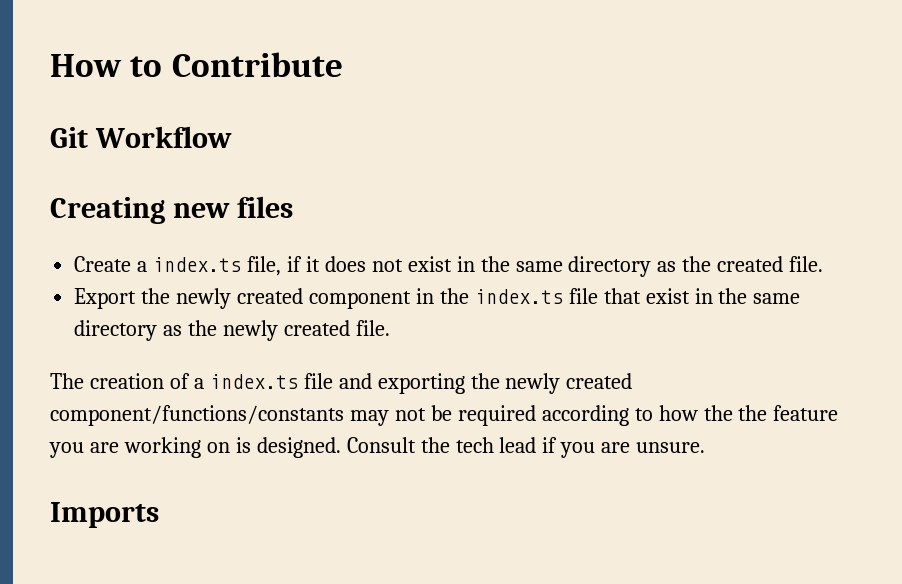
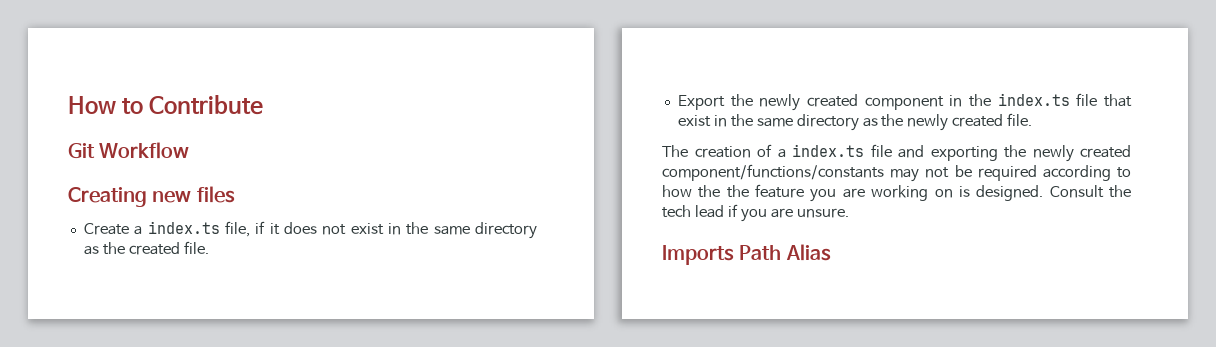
(159, 515) none -> [739,244,831,261] Path Alias

